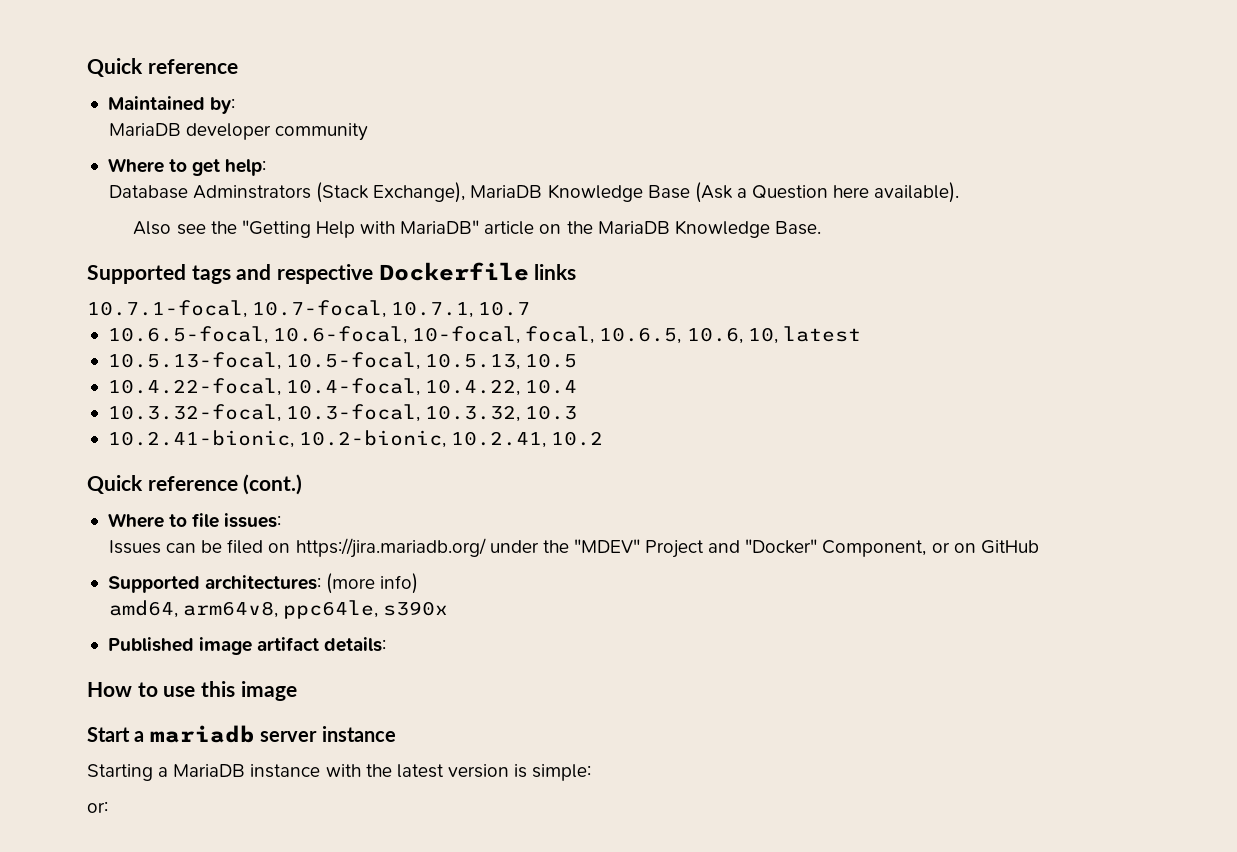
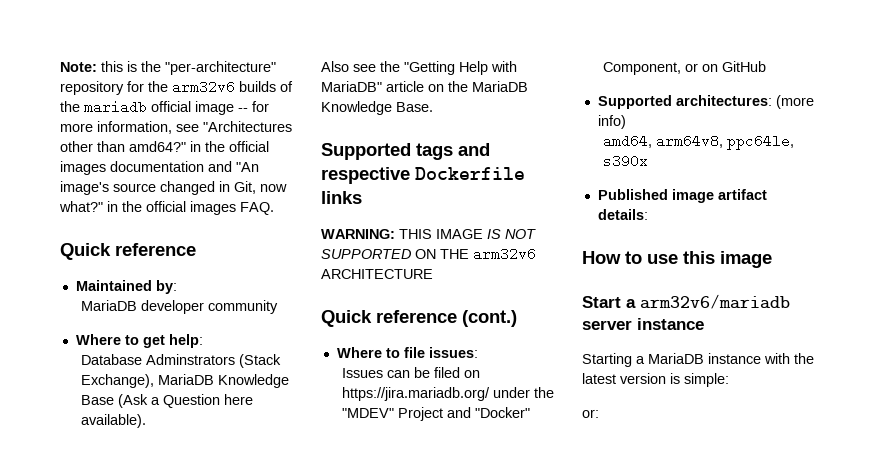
(87, 67) none -> [60,61,276,75] [60,80,293,95] [60,100,269,115] [60,121,292,134] [60,141,269,152] [60,161,259,175] [60,181,287,195] [59,201,274,215] Note: this is the "per-architecture" repository for the arm32v6 builds of the mariadb official image -- for more information, see "Architectures other than amd64?" in the official images documentation and "An image's source changed in Git, now what?" in the official images FAQ. //
[87,300,531,318] [107,326,861,344] [107,352,578,370] [107,378,578,396] [107,404,578,422] [107,430,604,448] 10.7.1-focal, 10.7-focal, 10.7.1, 10.7 // 10.6.5-focal, 10.6-focal, 10-focal, focal, 10.6.5, 10.6, 10, latest // 10.5.13-focal, 10.5-focal, 10.5.13, 10.5 // 10.4.22-focal, 10.4-focal, 10.4.22, 10.4 // 10.3.32-focal, 10.3-focal, 10.3.32, 10.3 // 10.2.41-bionic, 10.2-bionic, 10.2.41, 10.2 -> [321,229,536,239] [321,247,536,261] [321,269,433,279] WARNING: THIS IMAGE IS NOT SUPPORTED ON THE arm32v6 ARCHITECTURE
[149,725,255,743] mariadb -> [640,294,790,309] arm32v6/mariadb

